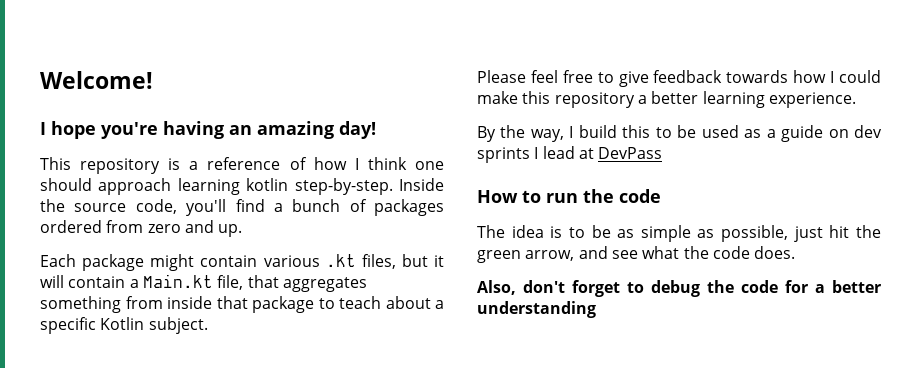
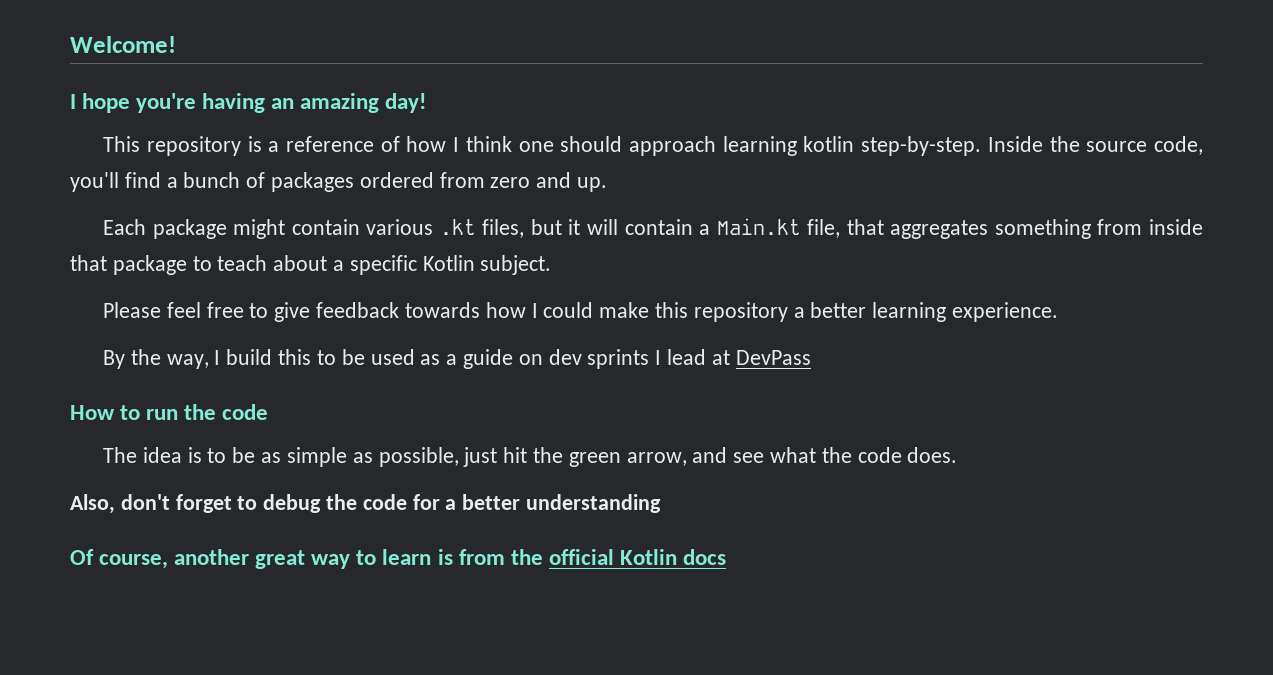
(596, 309) none -> [70,549,726,569] // Of course, another great way to learn is from the official Kotlin docs

